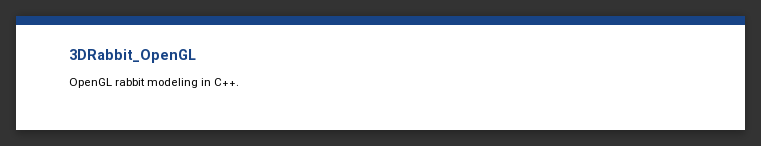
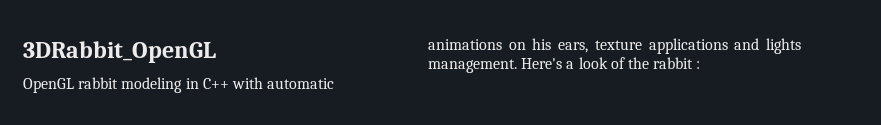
[214,78,240,86] C++. -> [202,77,335,89] [428,38,801,54] [428,57,701,73] C++ with automatic animations on his ears, texture applications and lights management. Here's a look of the rabbit :

